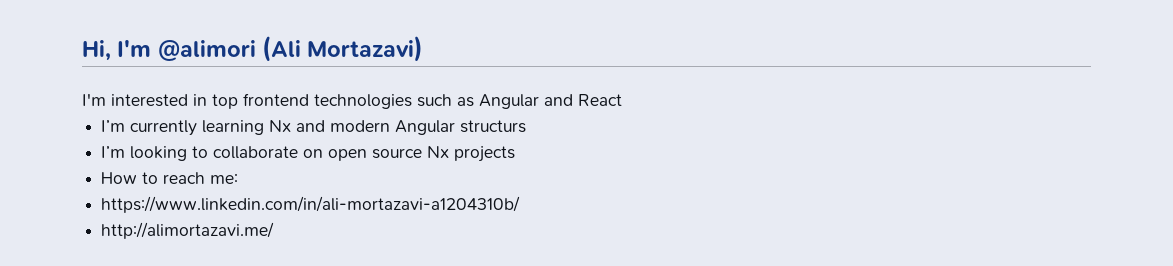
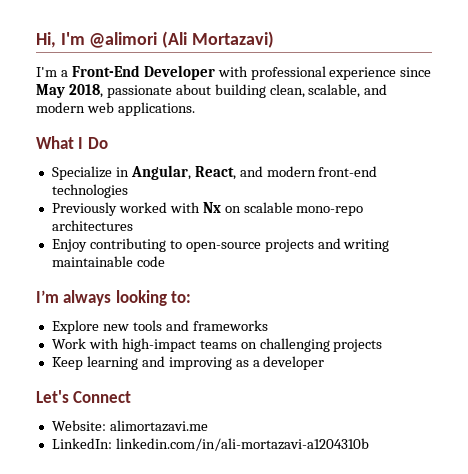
[111,93,622,109] [101,120,527,136] [101,146,516,162] [101,172,239,184] [101,196,521,213] [101,222,275,239] interested in top frontend technologies such as Angular and React // I’m currently learning Nx and modern Angular structurs // I’m looking to collaborate on open source Nx projects // How to reach me: // https://www.linkedin.com/in/ali-mortazavi-a1204310b/ // http://alimortazavi.me/ -> [60,65,432,80] [36,84,388,98] [36,102,195,116] [36,136,108,149] [51,165,378,180] [51,184,128,198] [51,202,364,216] [51,220,133,231] [51,238,390,252] [51,256,165,267] [36,290,192,306] [51,320,268,334] [51,338,383,352] [51,356,325,370] [36,390,132,403] [51,420,208,432] [51,438,369,451] a Front-End Developer with professional experience since May 2018, passionate about building clean, scalable, and modern web applications. // What I Do // Specialize in Angular, React, and modern front-end technologies // Previously worked with Nx on scalable mono-repo architectures // Enjoy contributing to open-source projects and writing maintainable code // I’m always looking to: // Explore new tools and frameworks // Work with high-impact teams on challenging projects // Keep learning and improving as a developer // Let's Connect // Website: alimortazavi.me // LinkedIn: linkedin.com/in/ali-mortazavi-a1204310b

